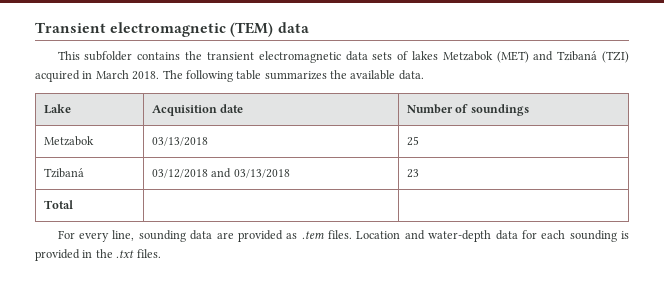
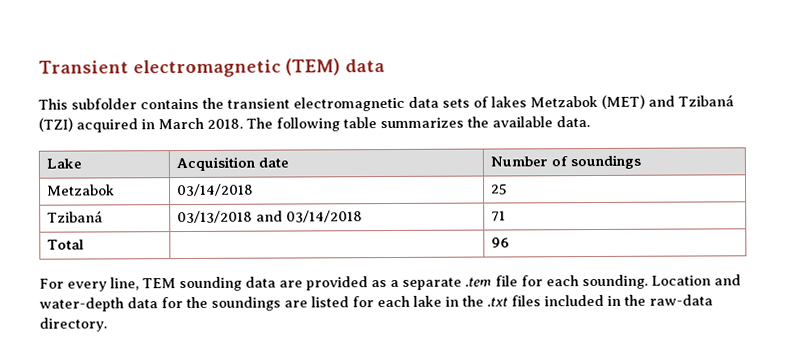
[151,137,208,146] 03/13/2018 -> [177,183,255,197] 03/14/2018
[151,168,290,178] [406,169,419,178] 03/12/2018 and 03/13/2018 | 23 -> [177,210,364,224] [491,210,507,222] 03/13/2018 and 03/14/2018 | 71
(73, 204) none -> [491,237,511,248] 96
(135, 235) none -> [142,278,176,289] TEM
[301,230,353,239] .tem files. -> [390,274,648,290] a separate .tem file for each sounding.
[541,230,629,242] [35,249,161,261] each sounding is provided in the .txt files. -> [186,294,713,311] [39,317,107,332] the soundings are listed for each lake in the .txt files included in the raw-data directory.

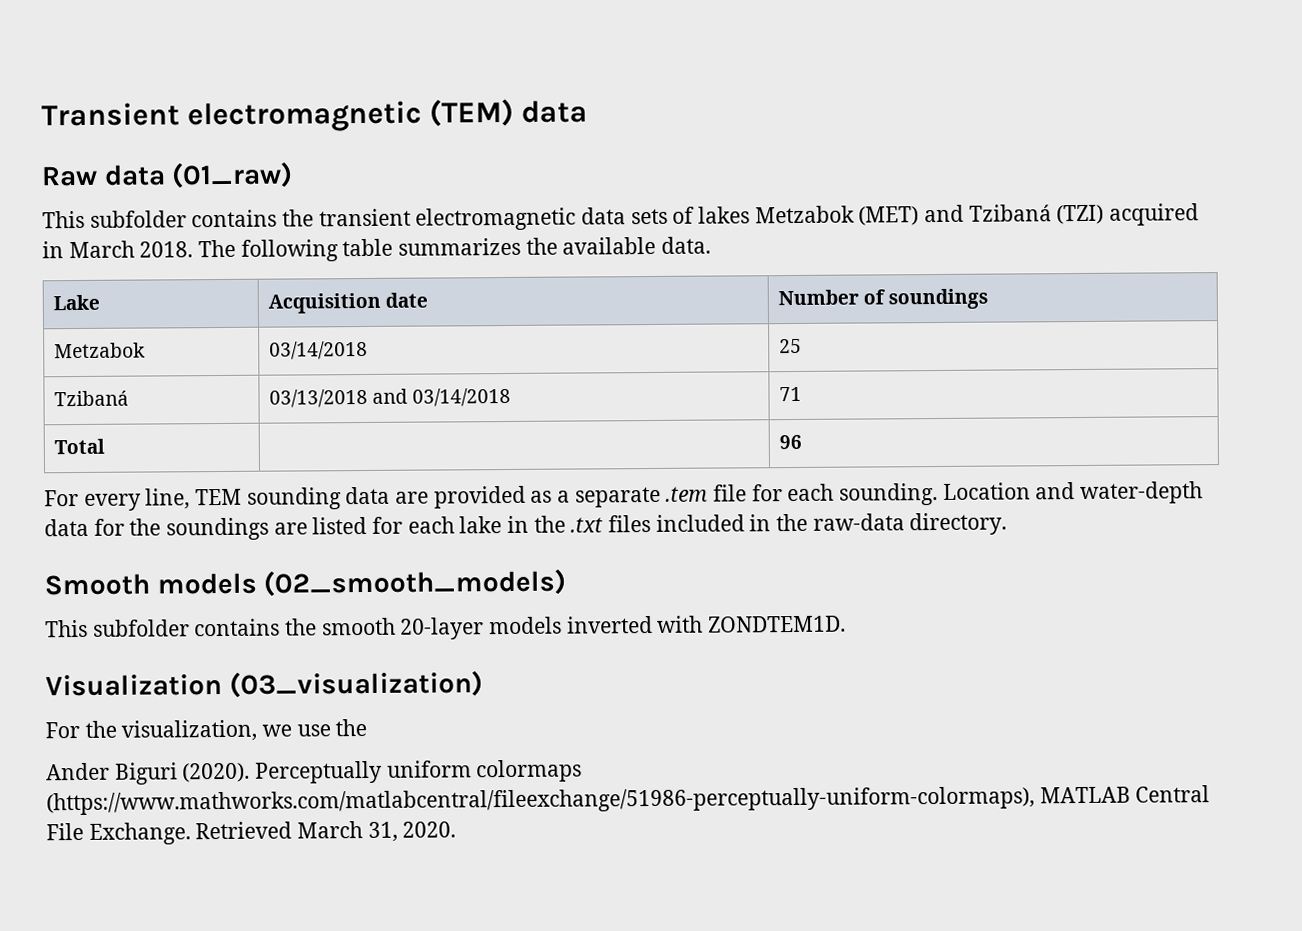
(385, 66) none -> [41,161,294,189] // Raw data (01_raw)
(107, 324) none -> [44,568,567,597] [45,615,847,640] [45,670,483,698] [45,718,368,742] [46,759,583,785] [46,785,1211,816] [46,821,457,845] // Smooth models (02_smooth_models) // This subfolder contains the smooth 20-layer models inverted with ZONDTEM1D. // Visualization (03_visualization) // For the visualization, we use the // Ander Biguri (2020). Perceptually uniform colormaps (https://www.mathworks.com/matlabcentral/fileexchange/51986-perceptually-uniform-colormaps), MATLAB Central File Exchange. Retrieved March 31, 2020.

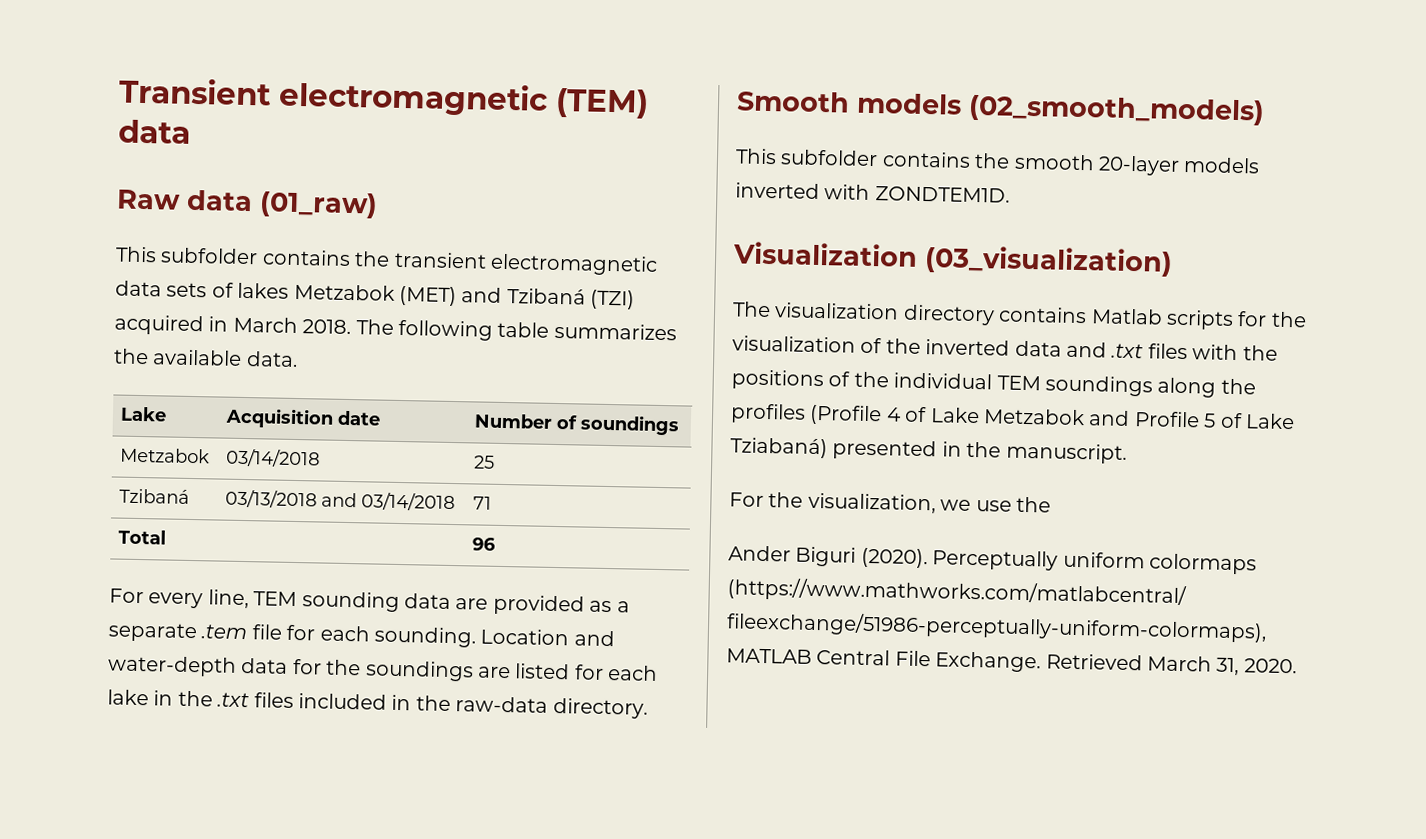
(483, 684) none -> [732,301,1307,330] [732,335,1278,361] [731,369,1256,398] [730,403,1295,430] [730,437,1127,464] // The visualization directory contains Matlab scripts for the visualization of the inverted data and .txt files with the positions of the individual TEM soundings along the profiles (Profile 4 of Lake Metzabok and Profile 5 of Lake Tziabaná) presented in the manuscript.

